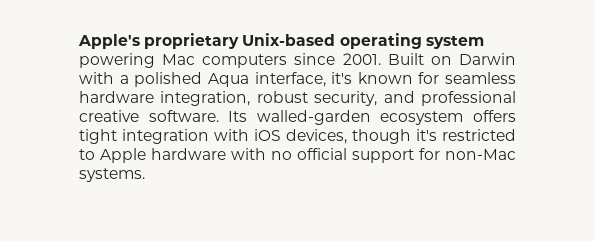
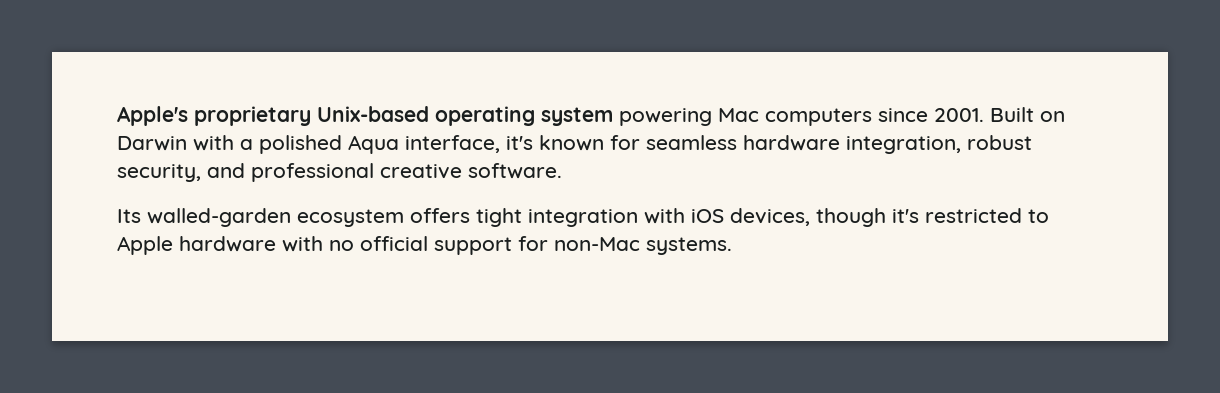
(219, 116) none -> (562, 171) //

